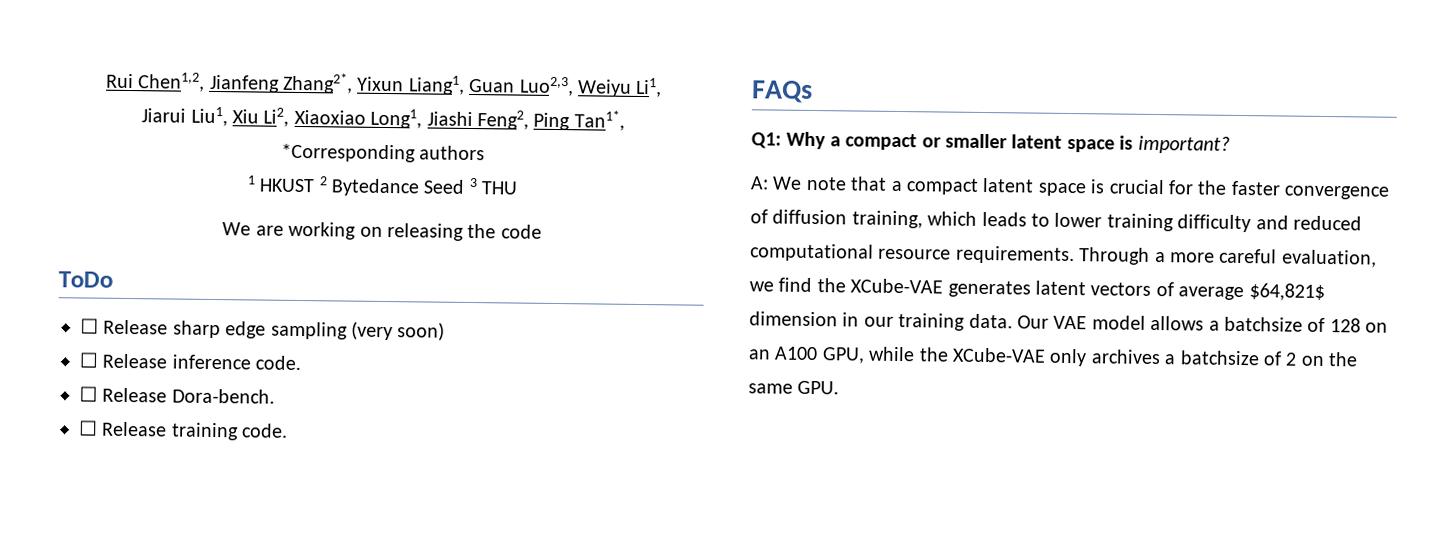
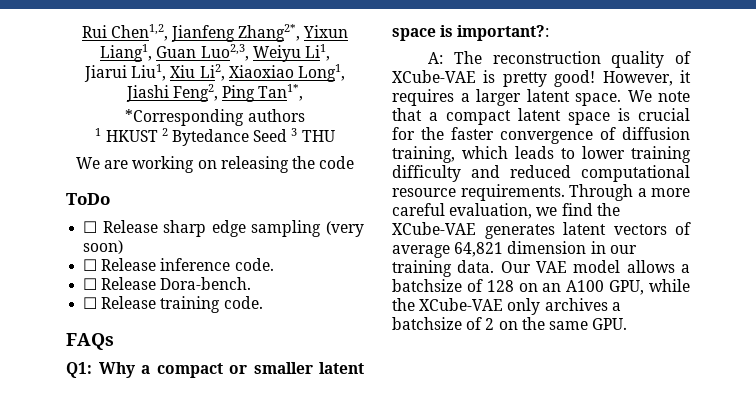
[1137,135,1230,154] important? -> [457,25,550,41] important?:
(769, 183) none -> [453,51,691,68] [392,70,691,87] [392,89,621,106] The reconstruction quality of XCube-VAE is pretty good! However, it requires a larger latent space.
[1248,283,1325,301] $64,821$ -> [454,242,504,257] 64,821

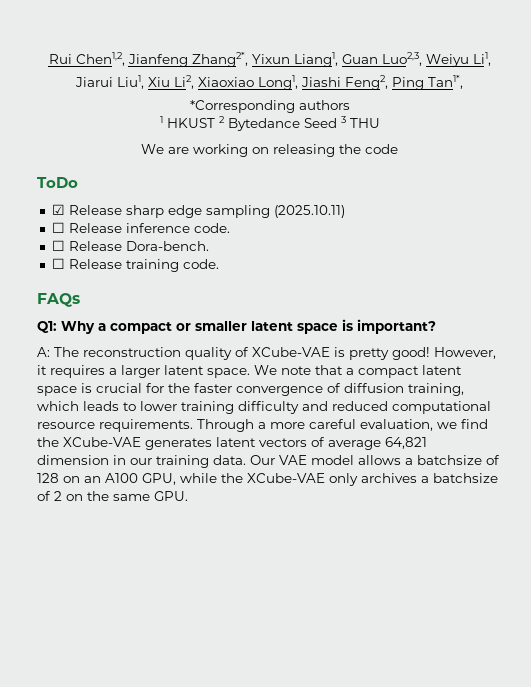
[83,221,98,233] ☐ -> [51,204,65,215] ☑
[326,221,364,237] [83,240,124,254] (very soon) -> [273,205,345,218] (2025.10.11)
[457,25,550,41] important?: -> [357,319,436,334] important?

